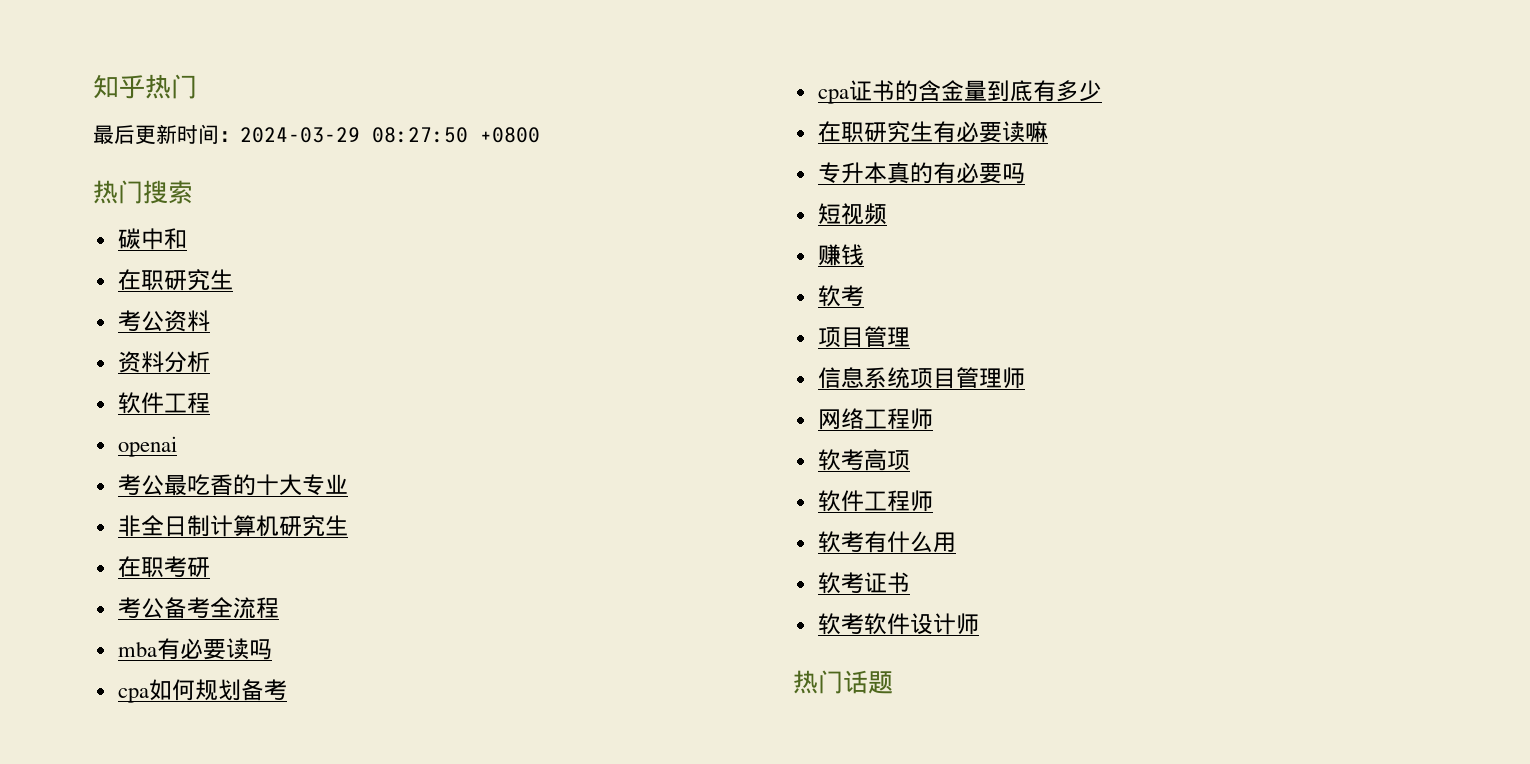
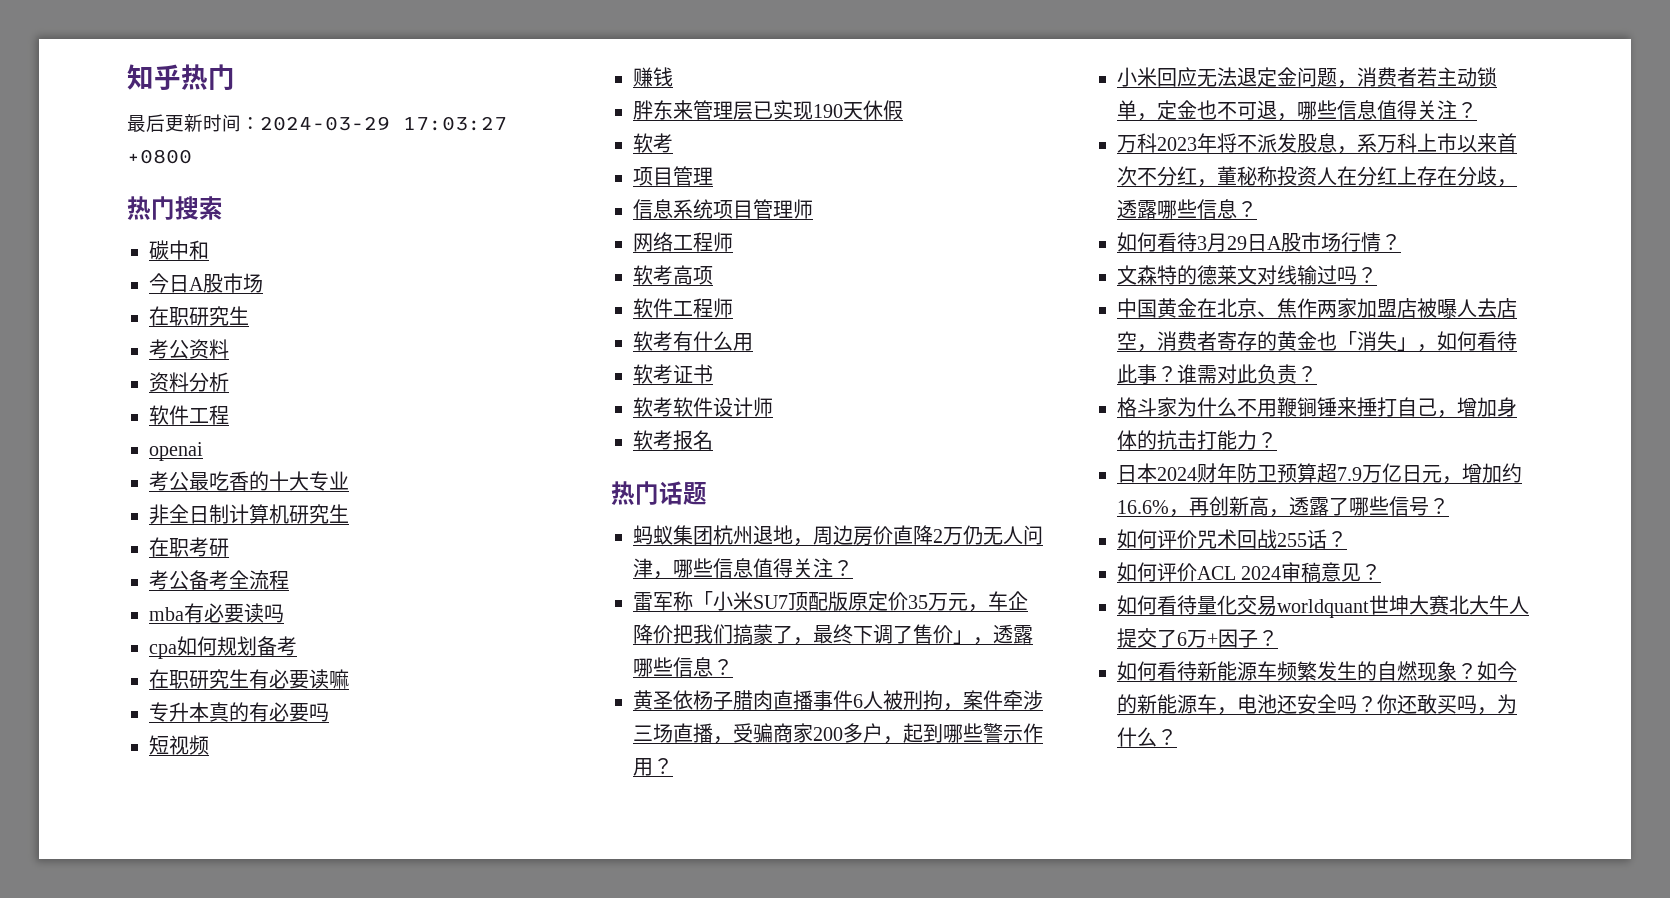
[372,127,468,143] 08:27:50 -> [403,116,507,131] 17:03:27
(187, 239) none -> [149,273,263,293] // 今日A股市场
[817,80,1102,104] // cpa证书的含金量到底有多少 -> (297, 646) none
(864, 255) none -> [633,100,903,120] // 胖东来管理层已实现190天休假
(979, 624) none -> [633,430,713,450] // 软考报名
(893, 682) none -> [633,525,1043,546] [633,558,853,579] [633,591,1028,612] [633,624,1033,645] [633,657,733,677] [633,690,1043,711] [633,723,1043,744] [633,758,673,776] [1117,67,1497,88] [1117,100,1477,121] [1117,133,1517,154] [1117,166,1517,187] [1117,199,1257,219] [1117,232,1401,252] [1117,265,1377,285] [1117,298,1517,318] [1117,331,1517,352] [1117,364,1317,384] [1117,397,1517,418] [1117,430,1277,450] [1117,463,1522,484] [1117,496,1449,517] [1117,529,1347,549] [1117,562,1382,583] [1117,595,1529,618] [1117,628,1278,648] [1117,661,1517,681] [1117,694,1517,715] [1117,727,1177,747] // 蚂蚁集团杭州退地，周边房价直降2万仍无人问津，哪些信息值得关注？ // 雷军称「小米SU7顶配版原定价35万元，车企降价把我们搞蒙了，最终下调了售价」，透露哪些信息？ // 黄圣依杨子腊肉直播事件6人被刑拘，案件牵涉三场直播，受骗商家200多户，起到哪些警示作用？ // 小米回应无法退定金问题，消费者若主动锁单，定金也不可退，哪些信息值得关注？ // 万科2023年将不派发股息，系万科上市以来首次不分红，董秘称投资人在分红上存在分歧，透露哪些信息？ // 如何看待3月29日A股市场行情？ // 文森特的德莱文对线输过吗？ // 中国黄金在北京、焦作两家加盟店被曝人去店空，消费者寄存的黄金也「消失」，如何看待此事？谁需对此负责？ // 格斗家为什么不用鞭锏锤来捶打自己，增加身体的抗击打能力？ // 日本2024财年防卫预算超7.9万亿日元，增加约16.6%，再创新高，透露了哪些信号？ // 如何评价咒术回战255话？ // 如何评价ACL 2024审稿意见？ // 如何看待量化交易worldquant世坤大赛北大牛人提交了6万+因子？ // 如何看待新能源车频繁发生的自燃现象？如今的新能源车，电池还安全吗？你还敢买吗，为什么？

